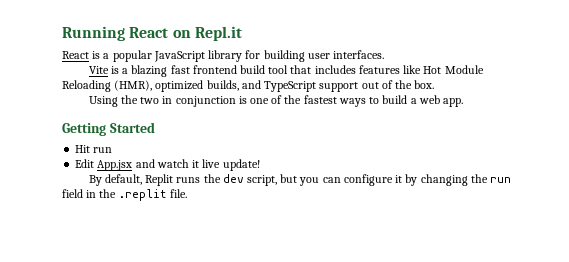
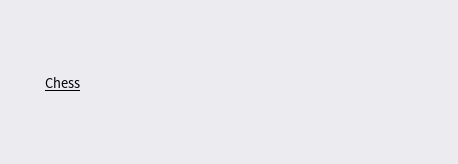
[62,26,242,41] [62,50,385,62] [88,65,484,77] [62,80,435,92] [88,95,464,107] [62,122,155,136] [75,145,113,153] [75,159,260,171] [88,174,512,186] [62,189,187,201] Running React on Repl.it // React is a popular JavaScript library for building user interfaces. // Vite is a blazing fast frontend build tool that includes features like Hot Module Reloading (HMR), optimized builds, and TypeScript support out of the box. // Using the two in conjunction is one of the fastest ways to build a web app. // Getting Started // Hit run // Edit App.jsx and watch it live update! // By default, Replit runs the dev script, but you can configure it by changing the run field in the .replit file. -> [45,77,80,88] Chess

